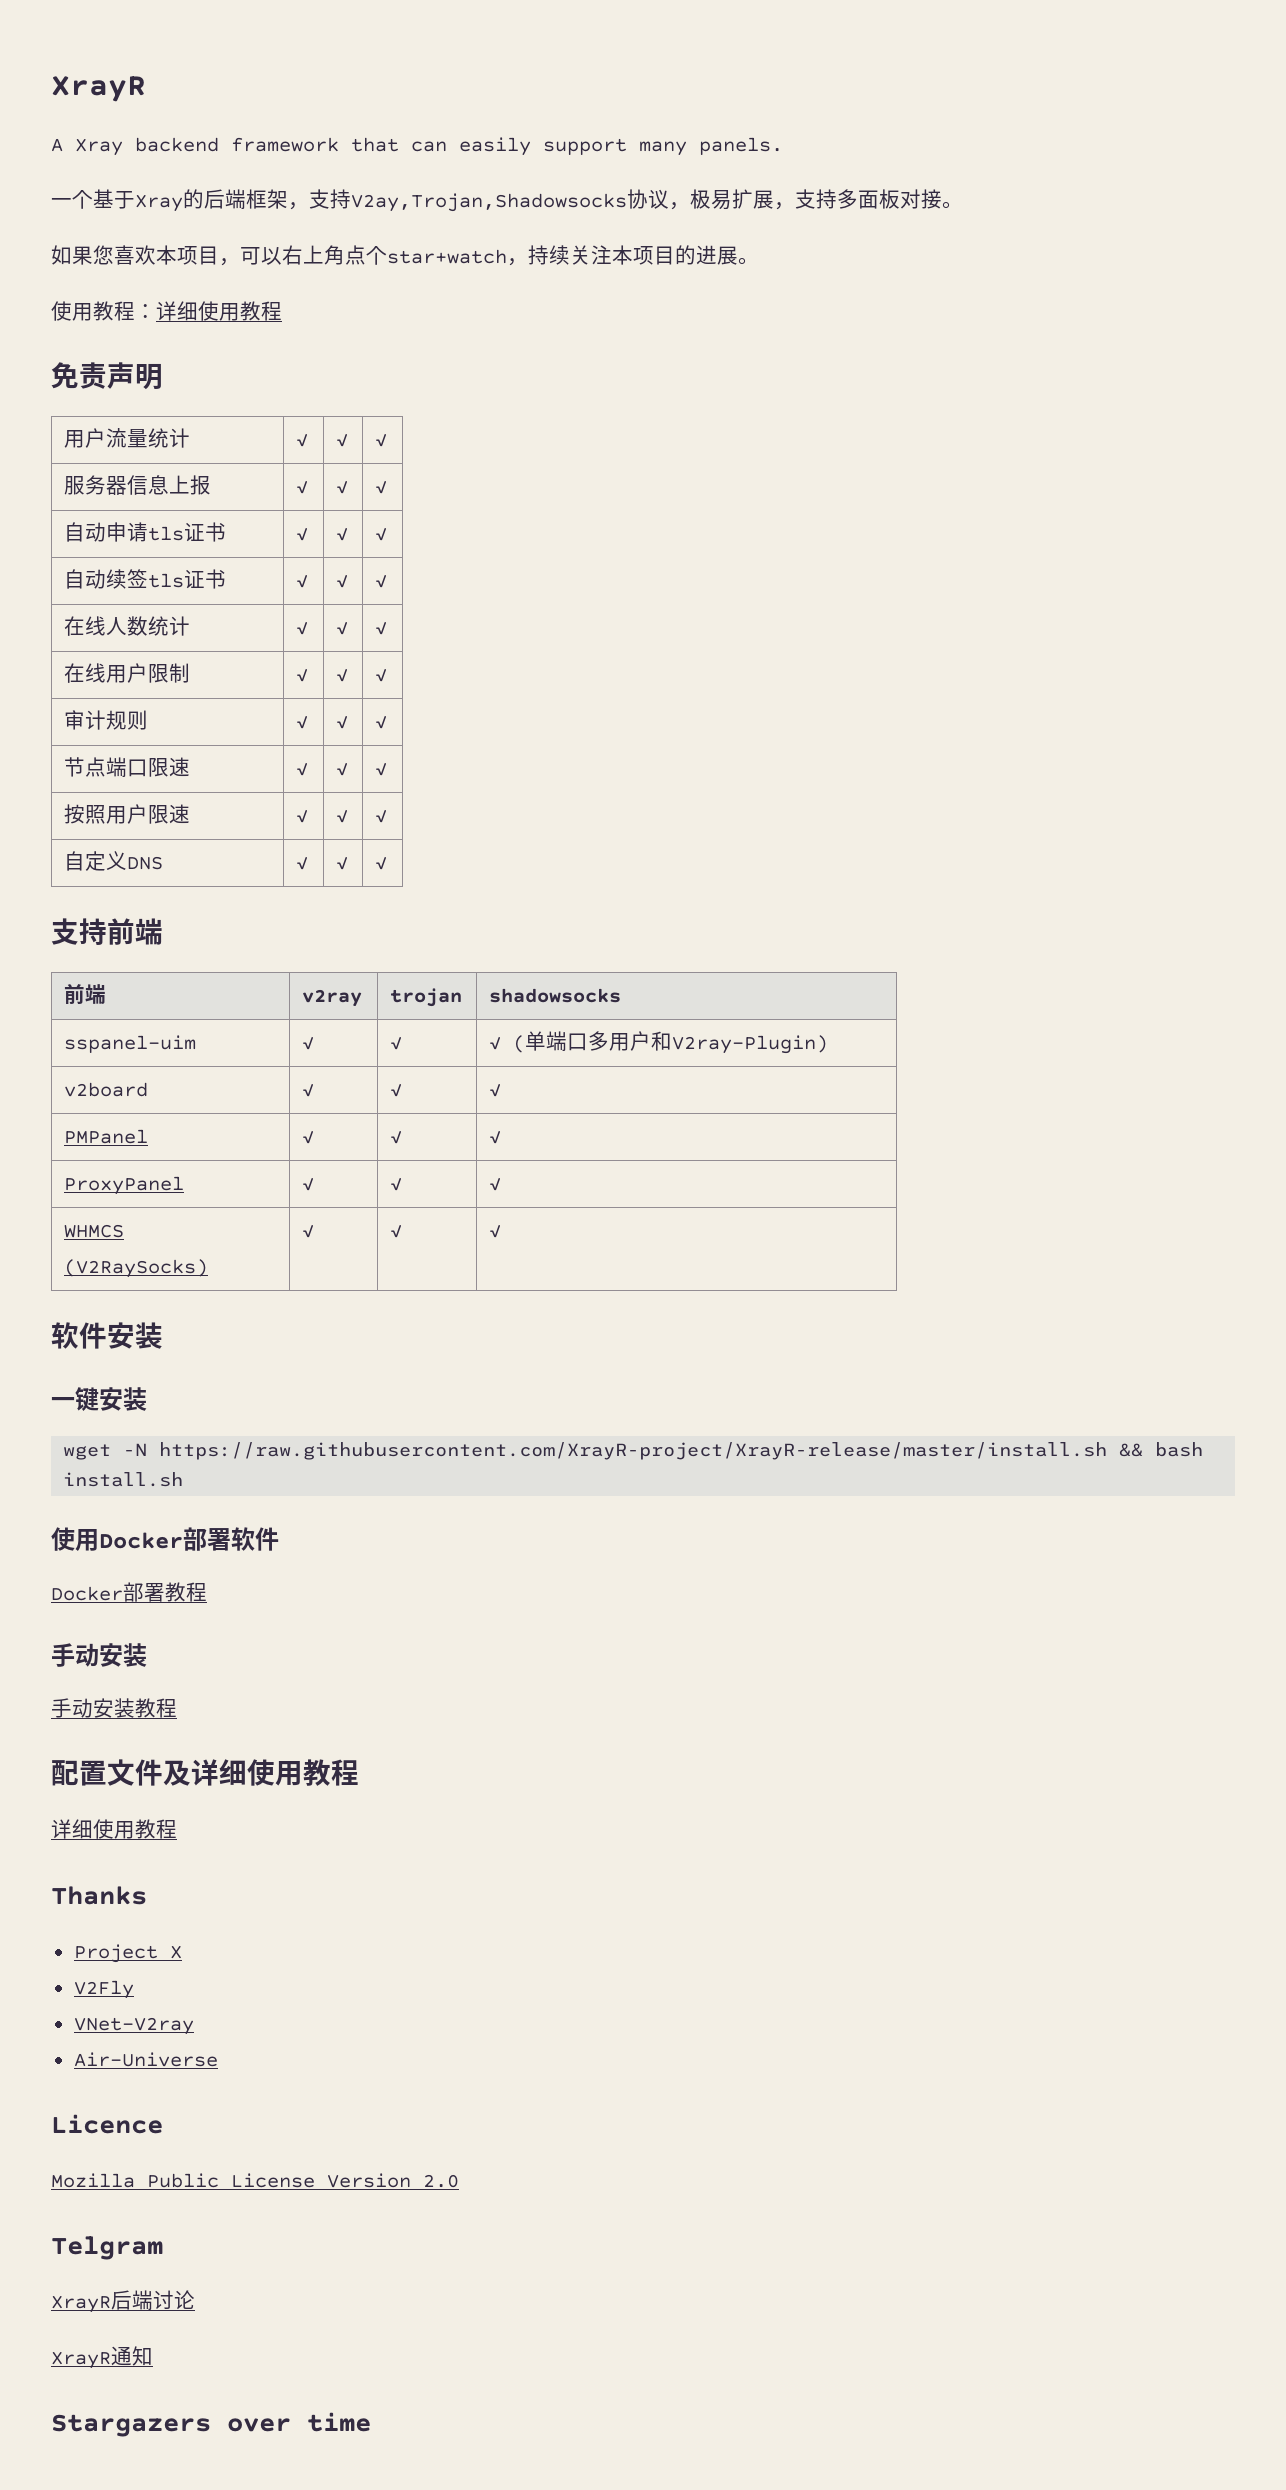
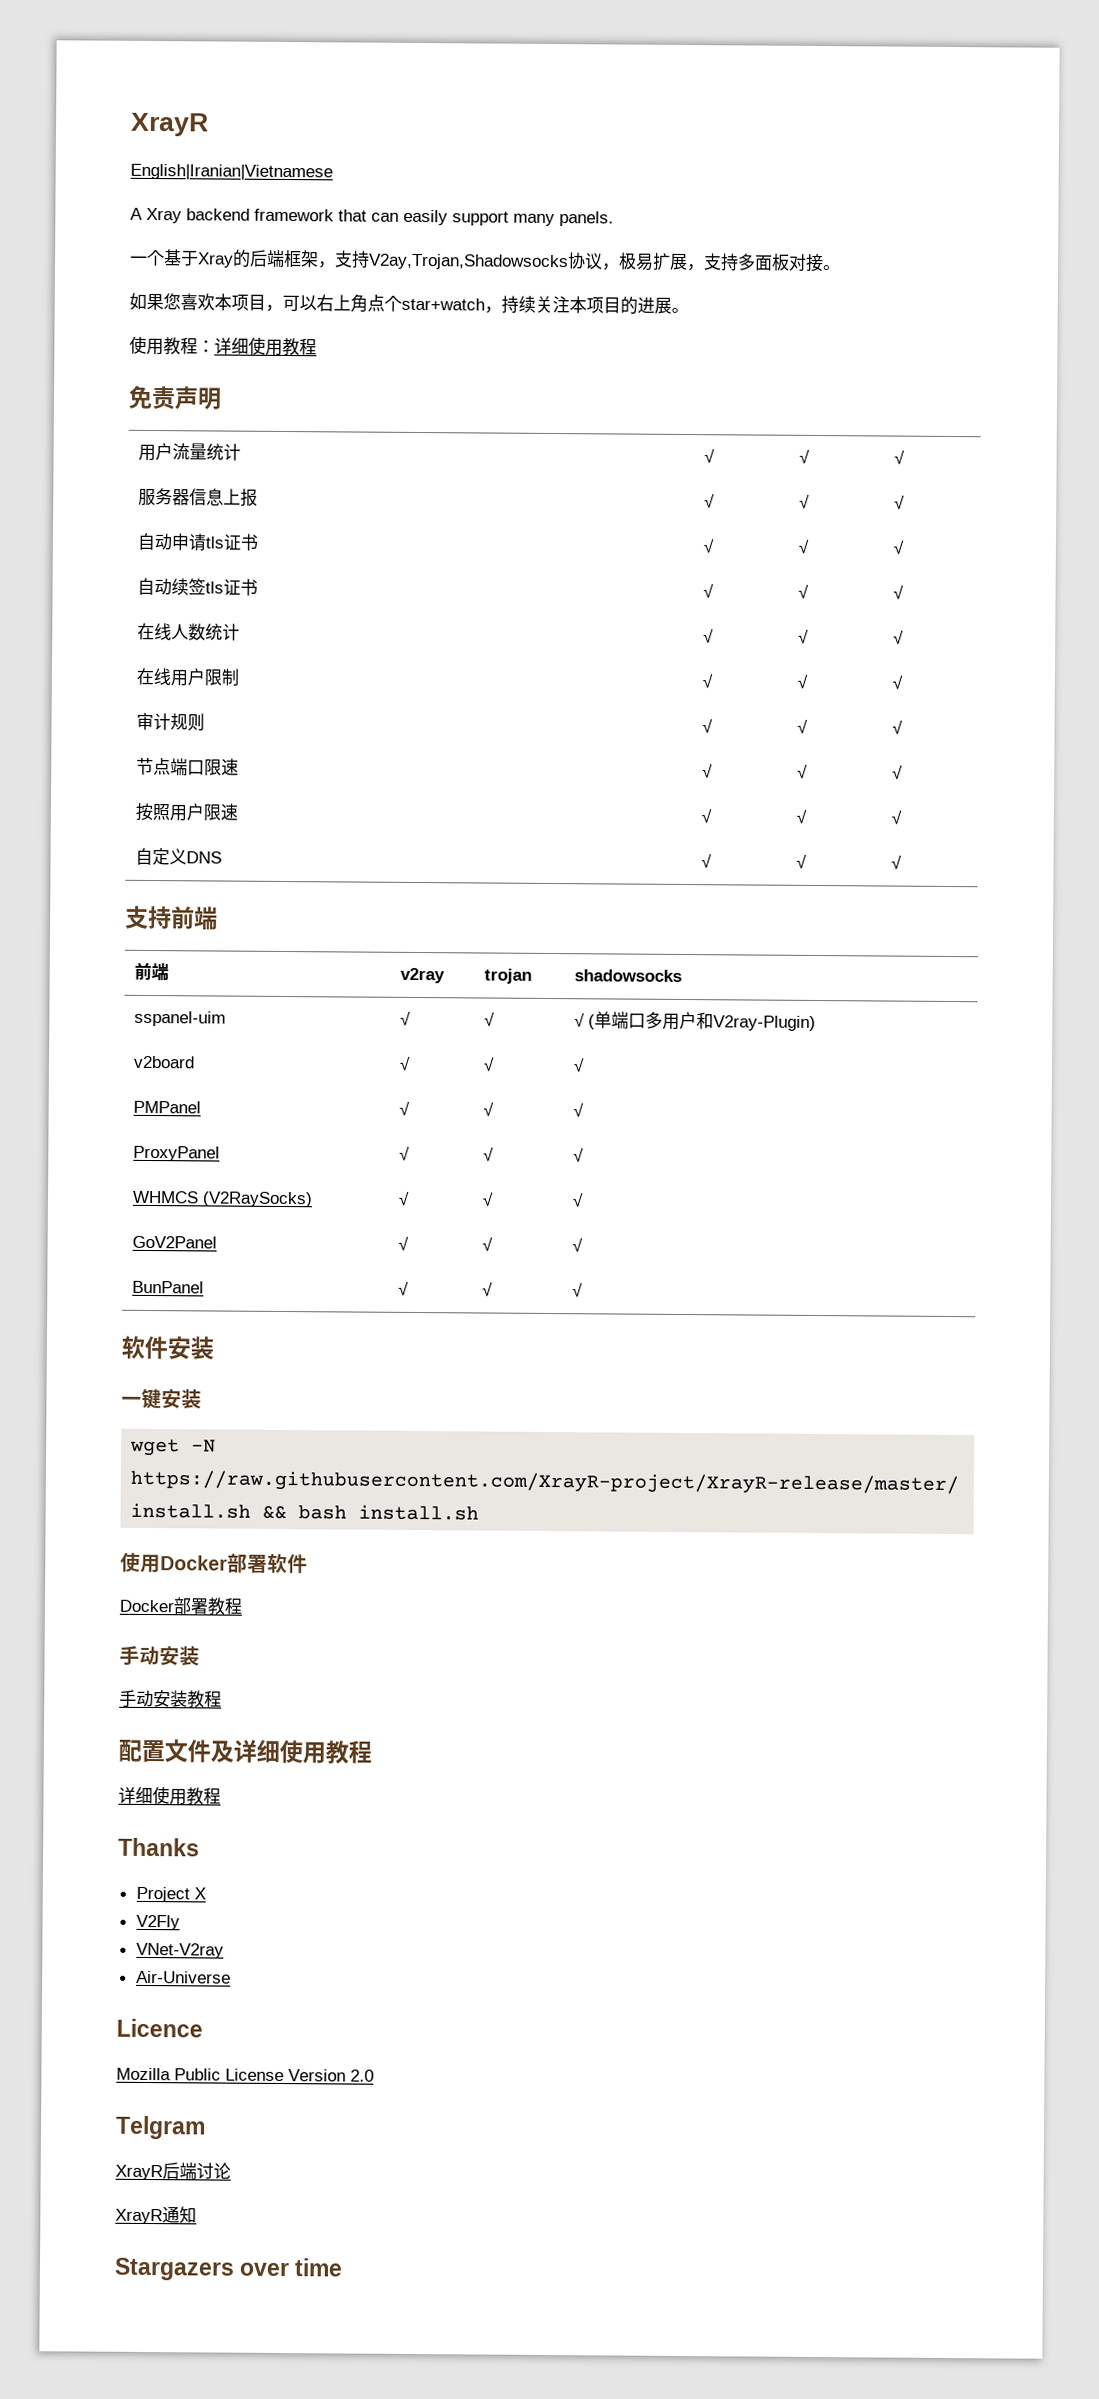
[51,76,146,102] XrayR -> [130,112,209,137] [130,163,333,181] XrayR // English|Iranian|Vietnamese
(502, 1231) none -> [131,1235,217,1249] [397,1236,409,1251] [481,1237,493,1252] [571,1238,583,1253] [131,1280,204,1294] [397,1281,409,1296] [481,1282,493,1297] [571,1283,583,1298] // GoV2Panel | √ | √ | √ // BunPanel | √ | √ | √

